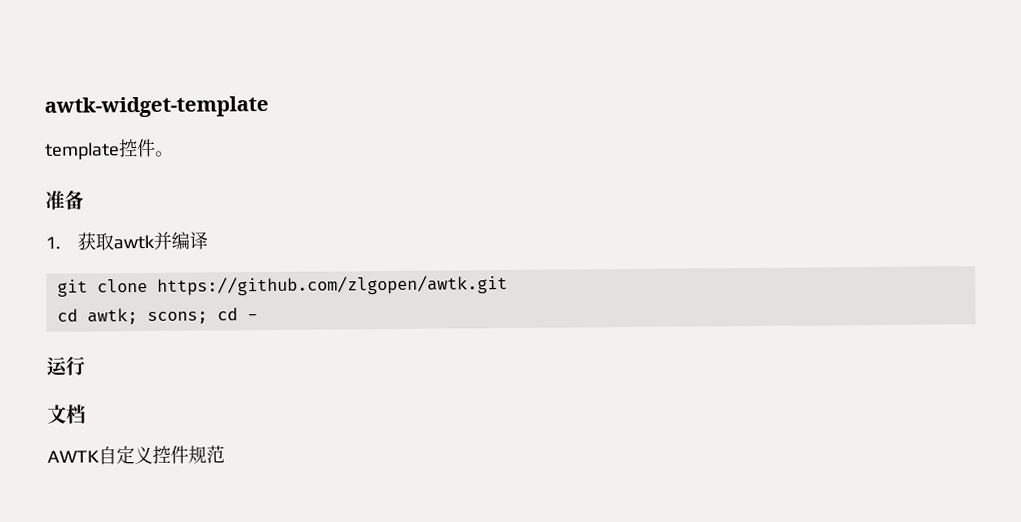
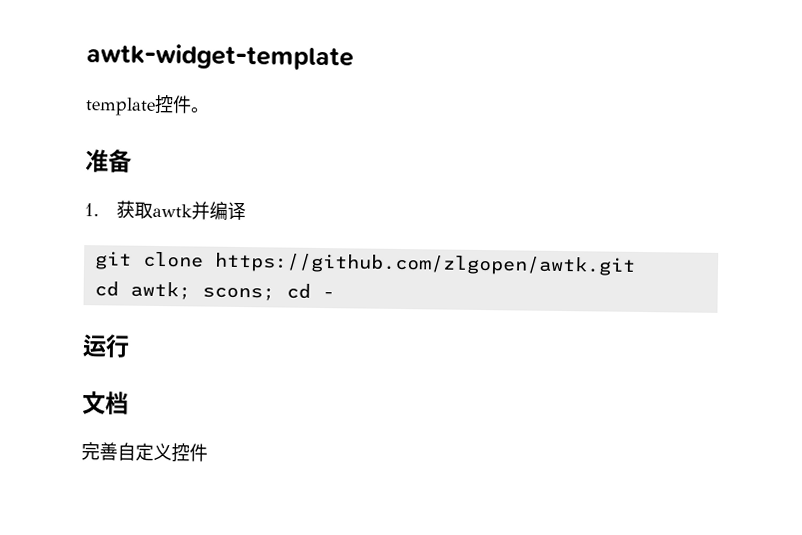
[47,450,100,463] AWTK -> [81,442,118,461] 完善
[188,445,225,464] 规范 -> (208, 452) none

